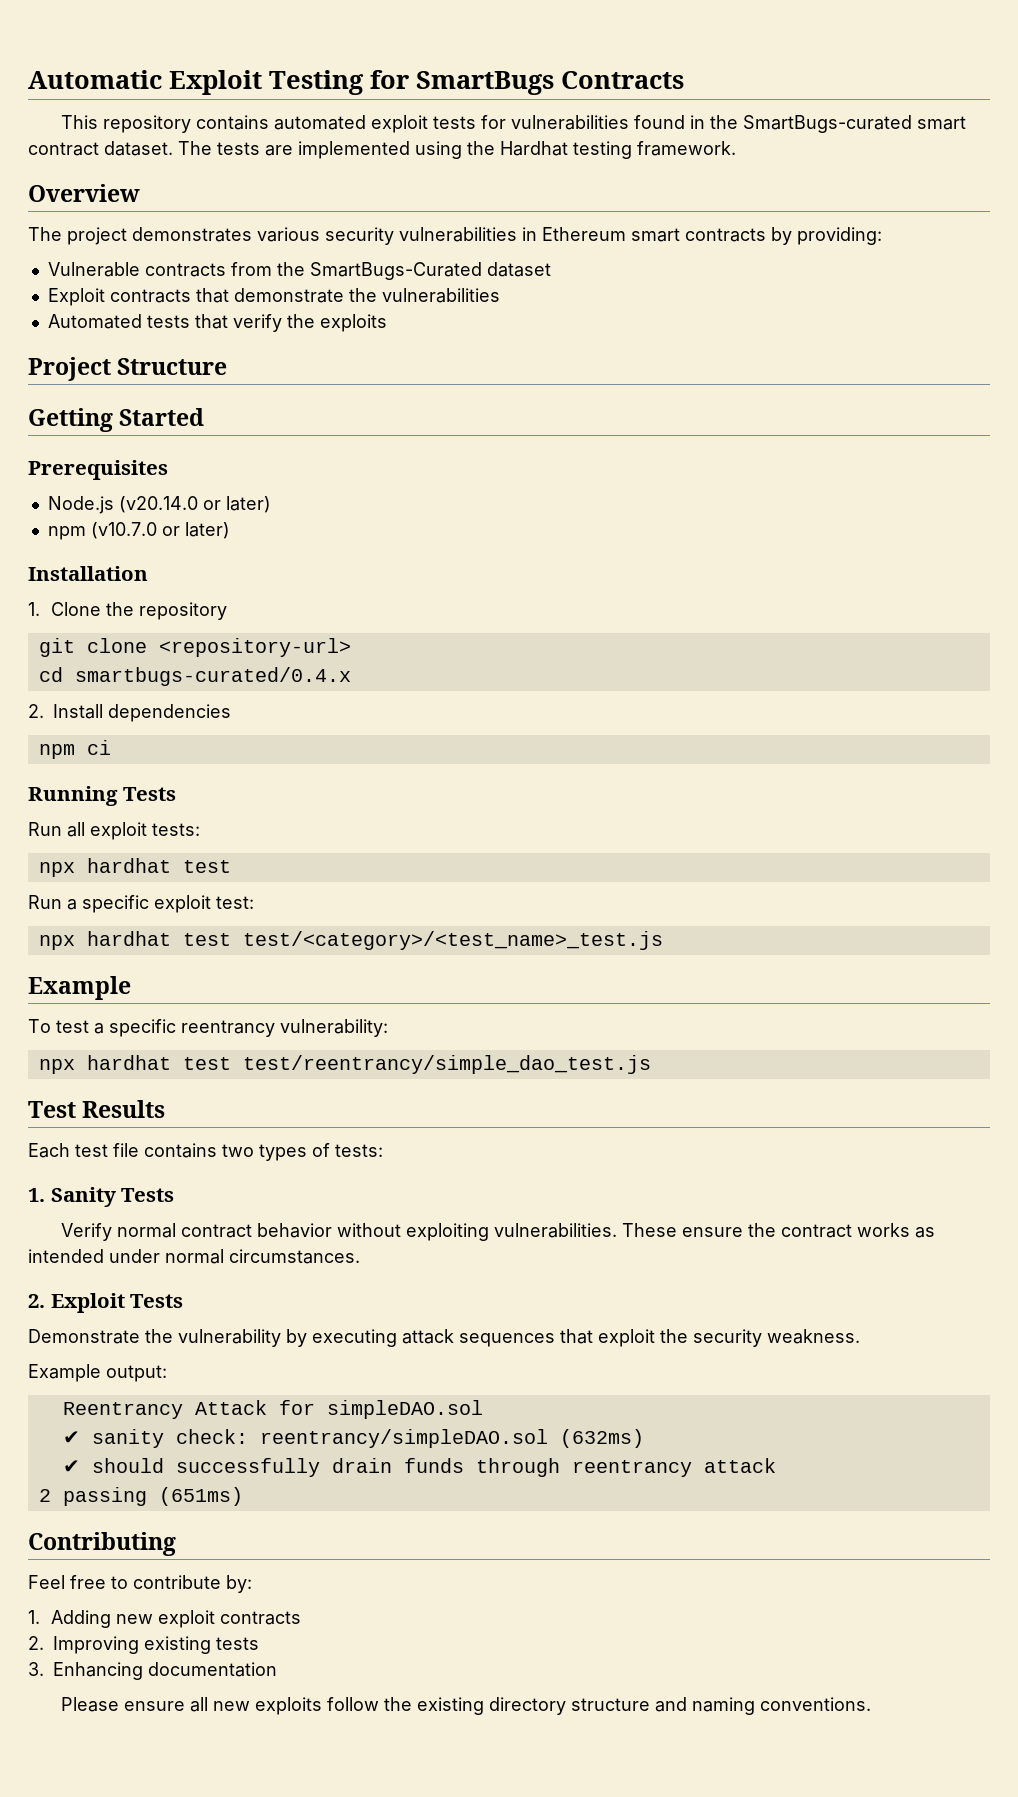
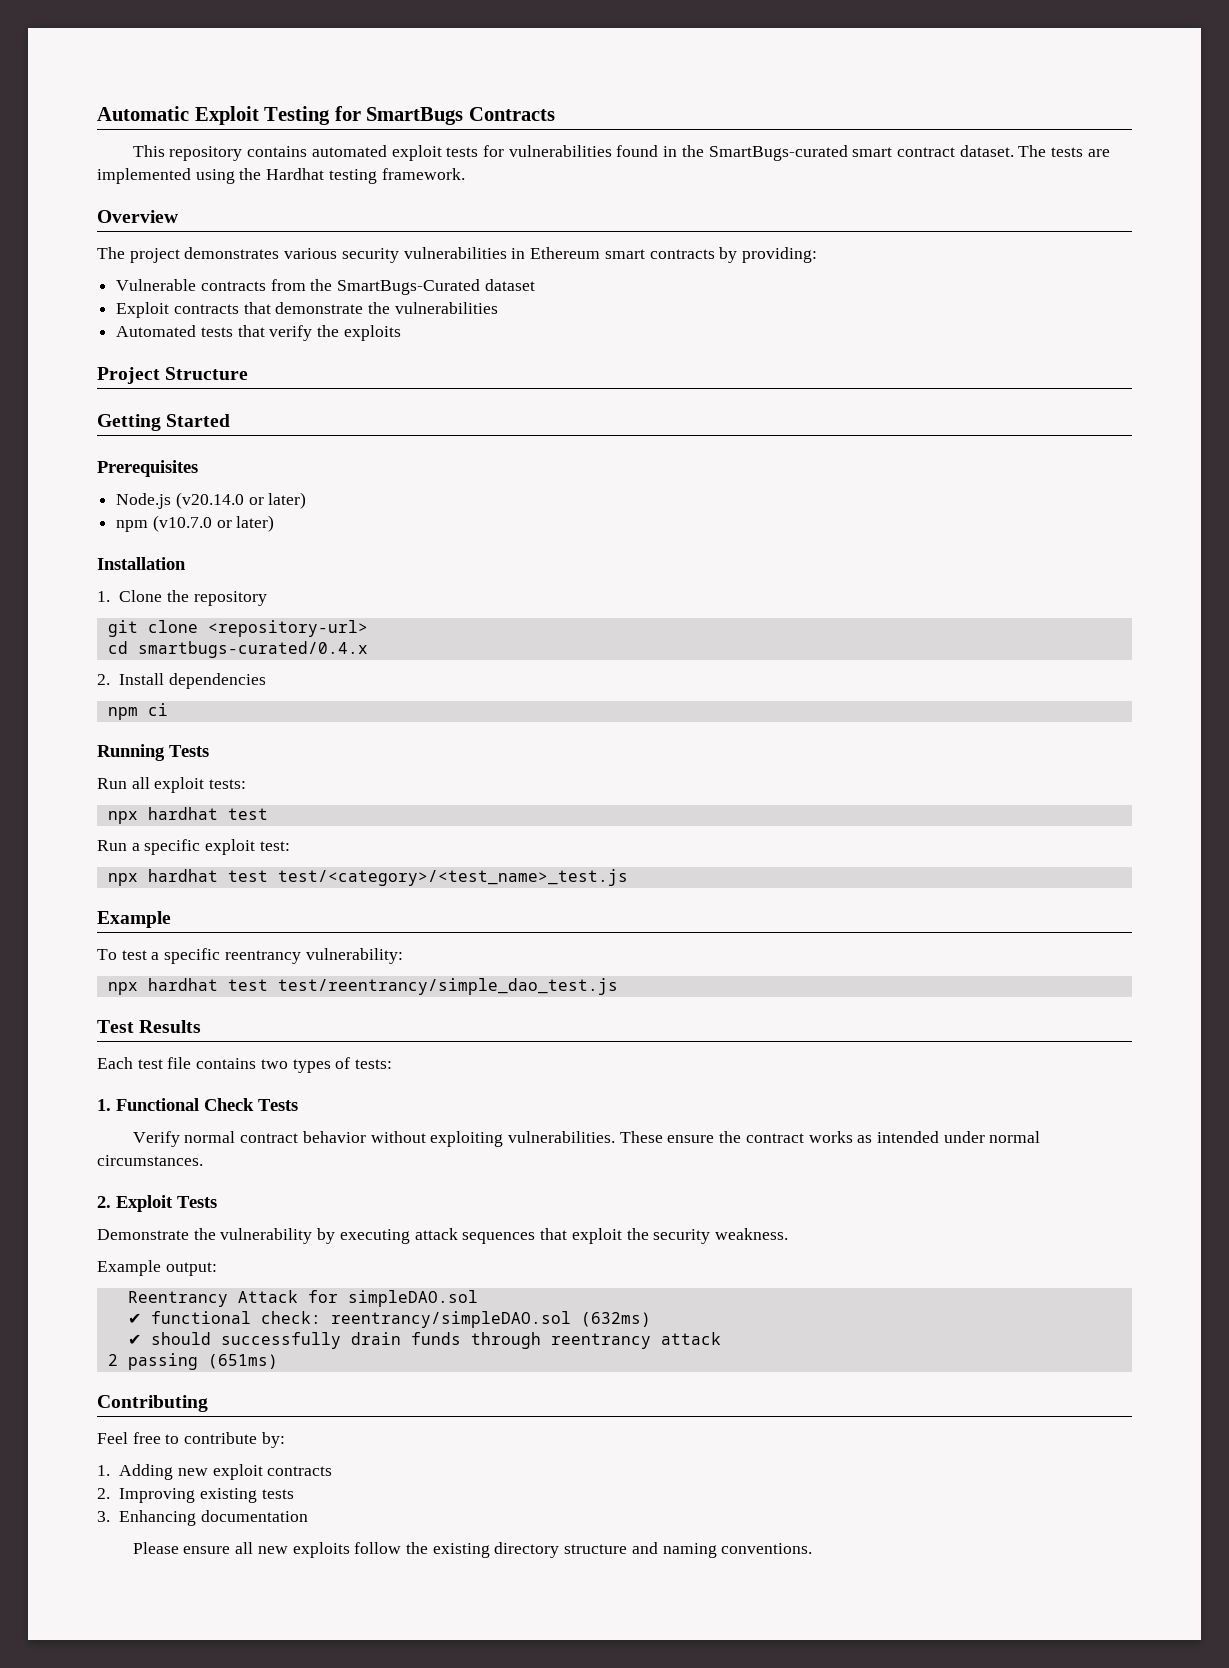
[50,1187,116,1207] Sanity -> [116,1098,254,1111] Functional Check
[91,1429,164,1448] sanity -> [150,1311,251,1324] functional

